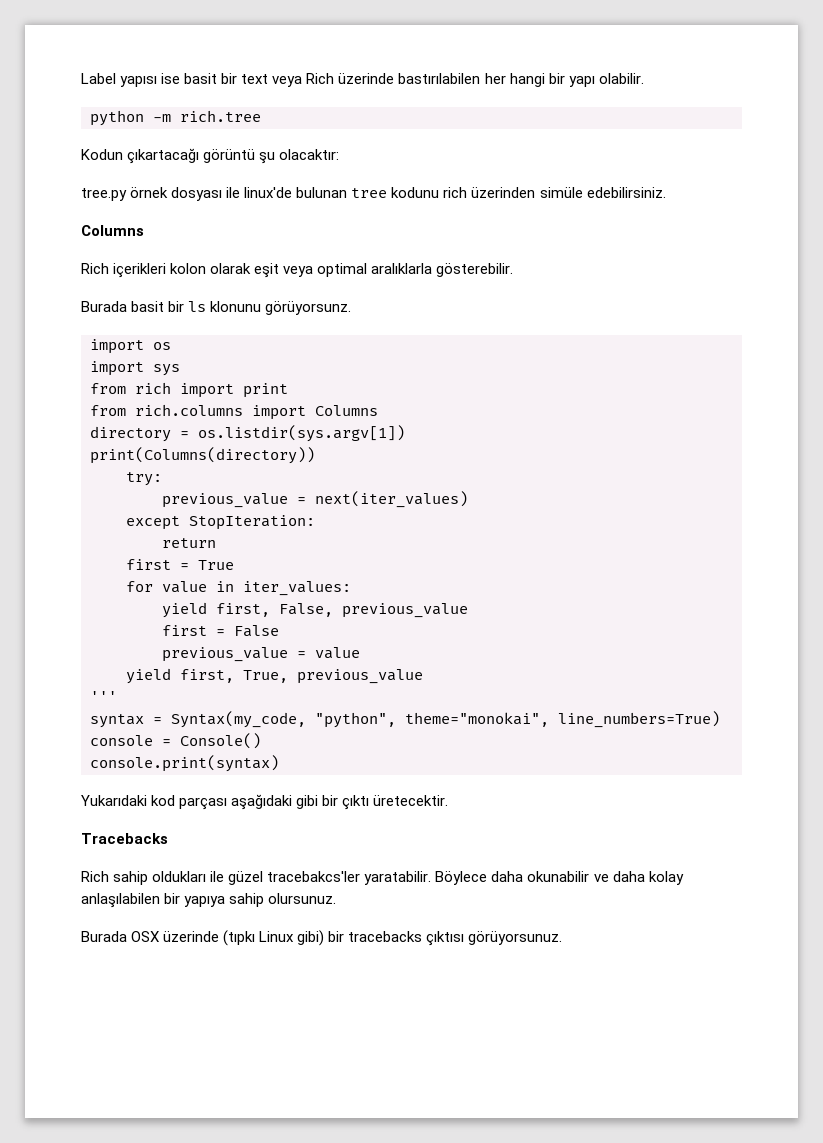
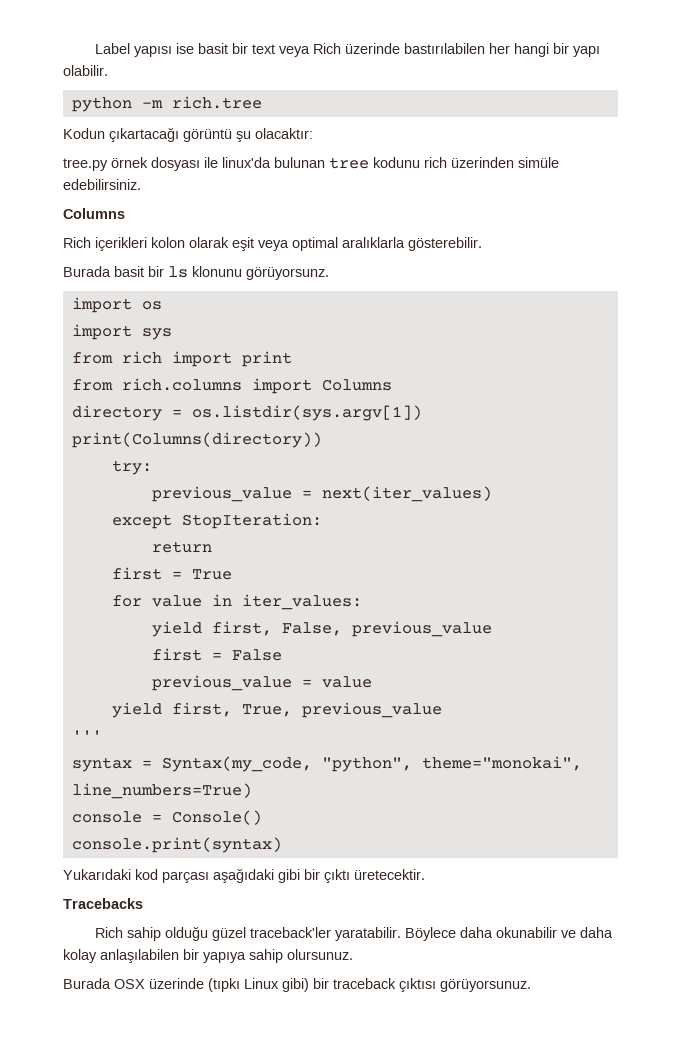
[244,187,293,198] linux'de -> [222,157,271,168] linux'da
[152,871,361,885] oldukları ile güzel tracebakcs'ler -> [164,926,331,941] olduğu güzel traceback'ler
[348,931,423,942] tracebacks -> [333,978,396,989] traceback

